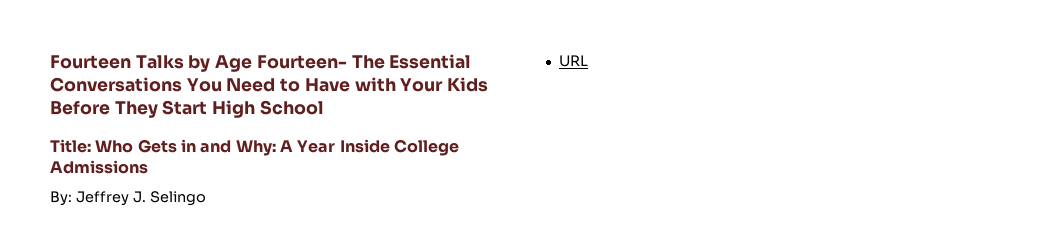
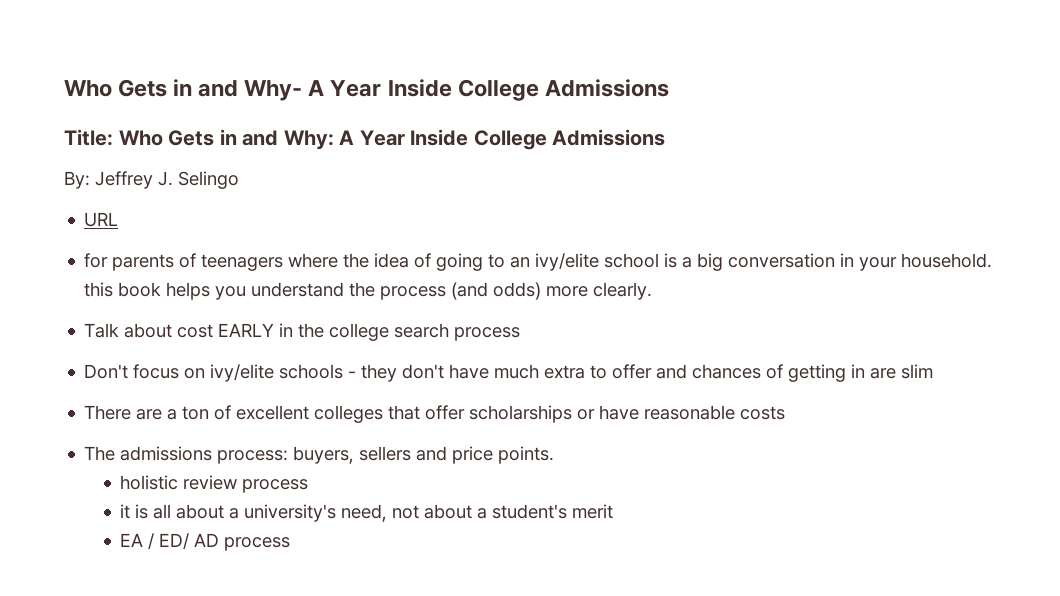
[50,54,472,72] [50,77,489,92] [50,100,324,118] Fourteen Talks by Age Fourteen- The Essential Conversations You Need to Have with Your Kids Before They Start High School -> [64,79,669,101] Who Gets in and Why- A Year Inside College Admissions
(588, 61) none -> [84,253,993,271] [84,282,653,300] [84,323,521,341] [84,364,934,382] [84,405,786,423] [84,446,555,464] [120,475,309,493] [120,504,614,522] [120,533,291,551] // for parents of teenagers where the idea of going to an ivy/elite school is a big conversation in your household. this book helps you understand the process (and odds) more clearly. // Talk about cost EARLY in the college search process // Don't focus on ivy/elite schools - they don't have much extra to offer and chances of getting in are slim // There are a ton of excellent colleges that offer scholarships or have reasonable costs // The admissions process: buyers, sellers and price points. // holistic review process // it is all about a university's need, not about a student's merit // EA / ED/ AD process

